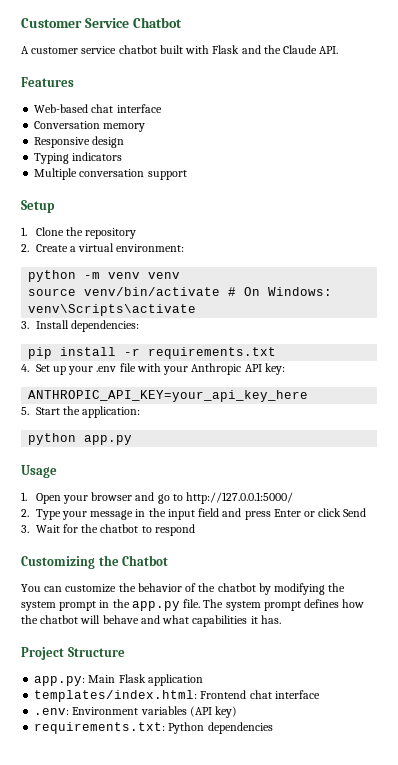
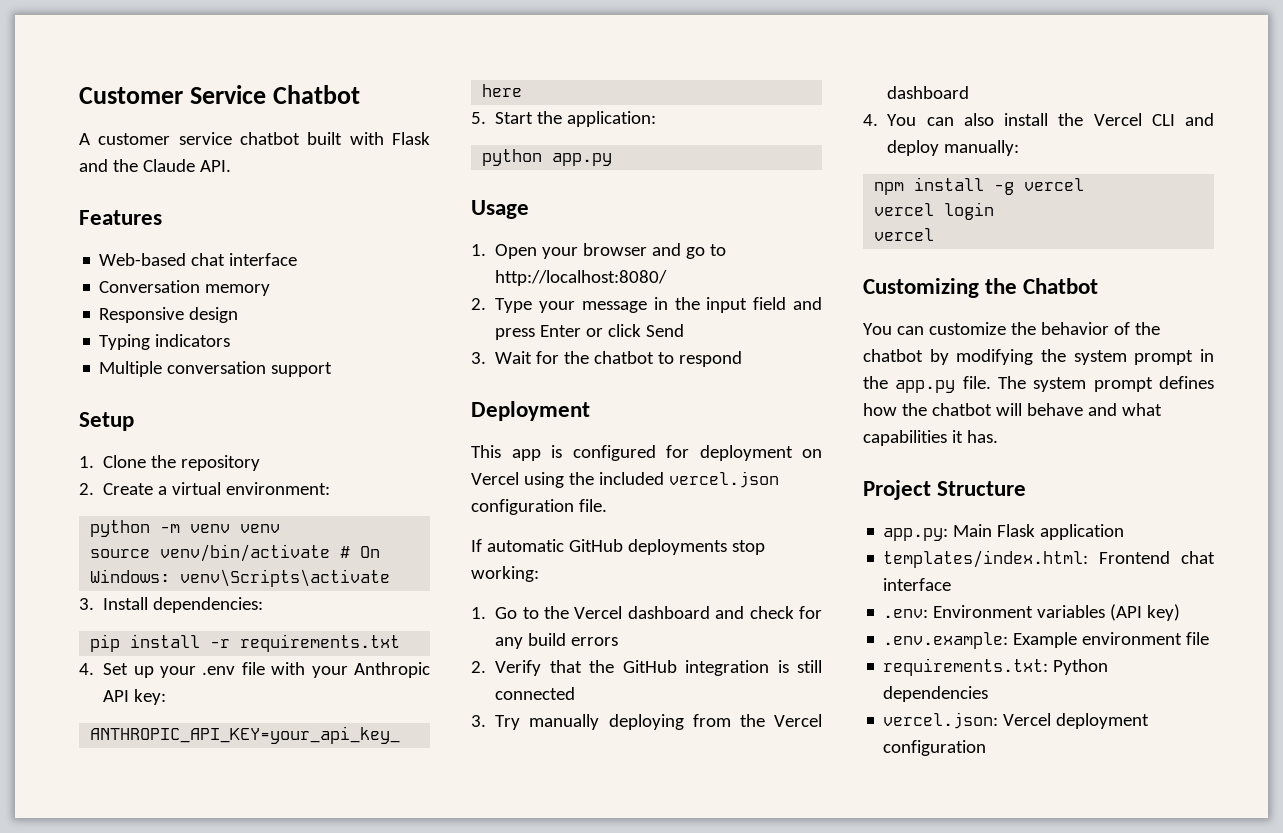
[186,492,294,504] http://127.0.0.1:5000/ -> [495,270,668,286] http://localhost:8080/
(195, 530) none -> [471,401,590,421] [471,445,822,461] [471,471,779,488] [471,499,607,515] [471,539,765,555] [471,566,539,582] [471,606,822,619] [495,633,619,649] [471,660,822,676] [495,687,576,700] [471,714,822,730] [887,86,970,99] [863,113,1214,126] [887,140,1020,156] [874,177,1085,195] [874,202,995,220] [874,228,935,241] // Deployment // This app is configured for deployment on Vercel using the included vercel.json configuration file. // If automatic GitHub deployments stop working: // 1. Go to the Vercel dashboard and check for any build errors // 2. Verify that the GitHub integration is still connected // 3. Try manually deploying from the Vercel dashboard // 4. You can also install the Vercel CLI and deploy manually: // npm install -g vercel // vercel login // vercel
(238, 712) none -> [883,632,1210,649] // .env.example: Example environment file
(273, 728) none -> [883,712,1150,729] [883,740,987,756] // vercel.json: Vercel deployment configuration

